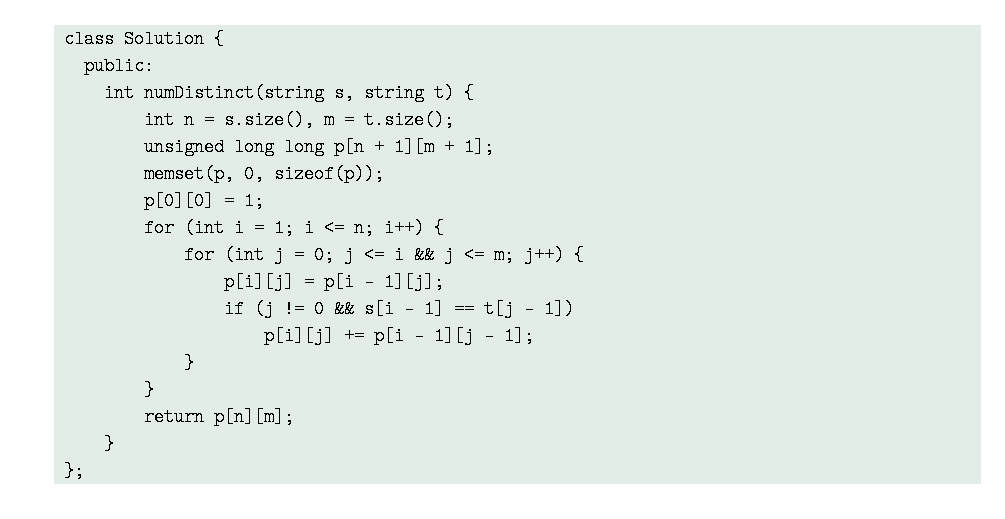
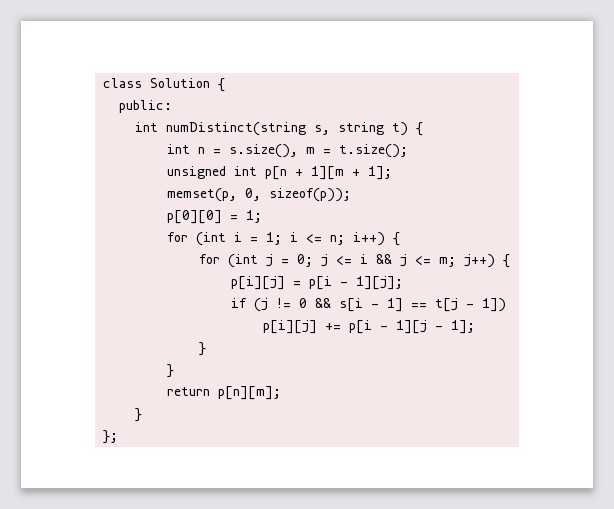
[233,138,324,156] long long -> [234,166,258,176] int

